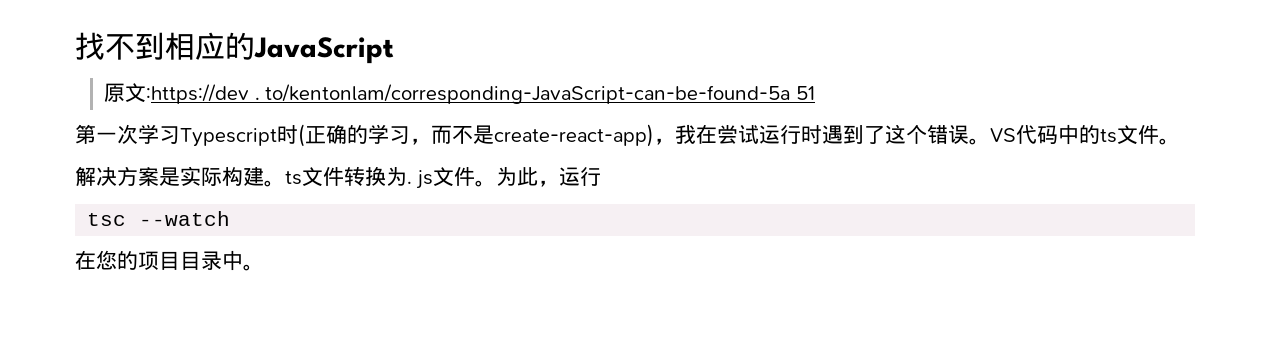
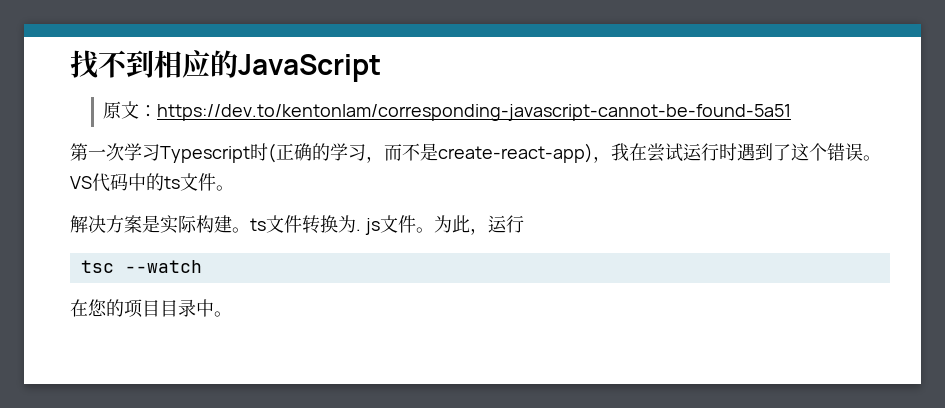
[146,84,815,104] :https://dev . to/kentonlam/corresponding-JavaScript-can-be-found-5a 51 -> [139,104,792,121] ：https://dev.to/kentonlam/corresponding-javascript-cannot-be-found-5a51

